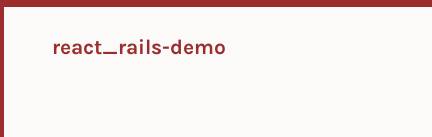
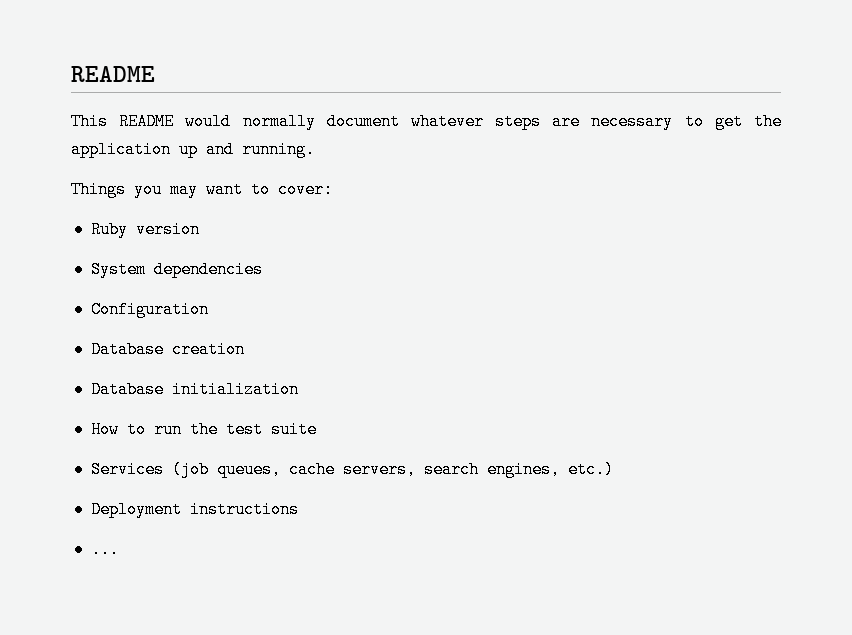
[52,39,226,55] react_rails-demo -> [71,66,155,82] [71,113,782,130] [71,141,315,158] [71,181,333,198] [90,221,200,238] [90,261,263,278] [90,301,209,318] [90,341,245,358] [90,381,299,398] [90,421,317,438] [90,461,614,478] [90,501,299,518] [90,541,119,558] README // This README would normally document whatever steps are necessary to get the application up and running. // Things you may want to cover: // Ruby version // System dependencies // Configuration // Database creation // Database initialization // How to run the test suite // Services (job queues, cache servers, search engines, etc.) // Deployment instructions // ...

